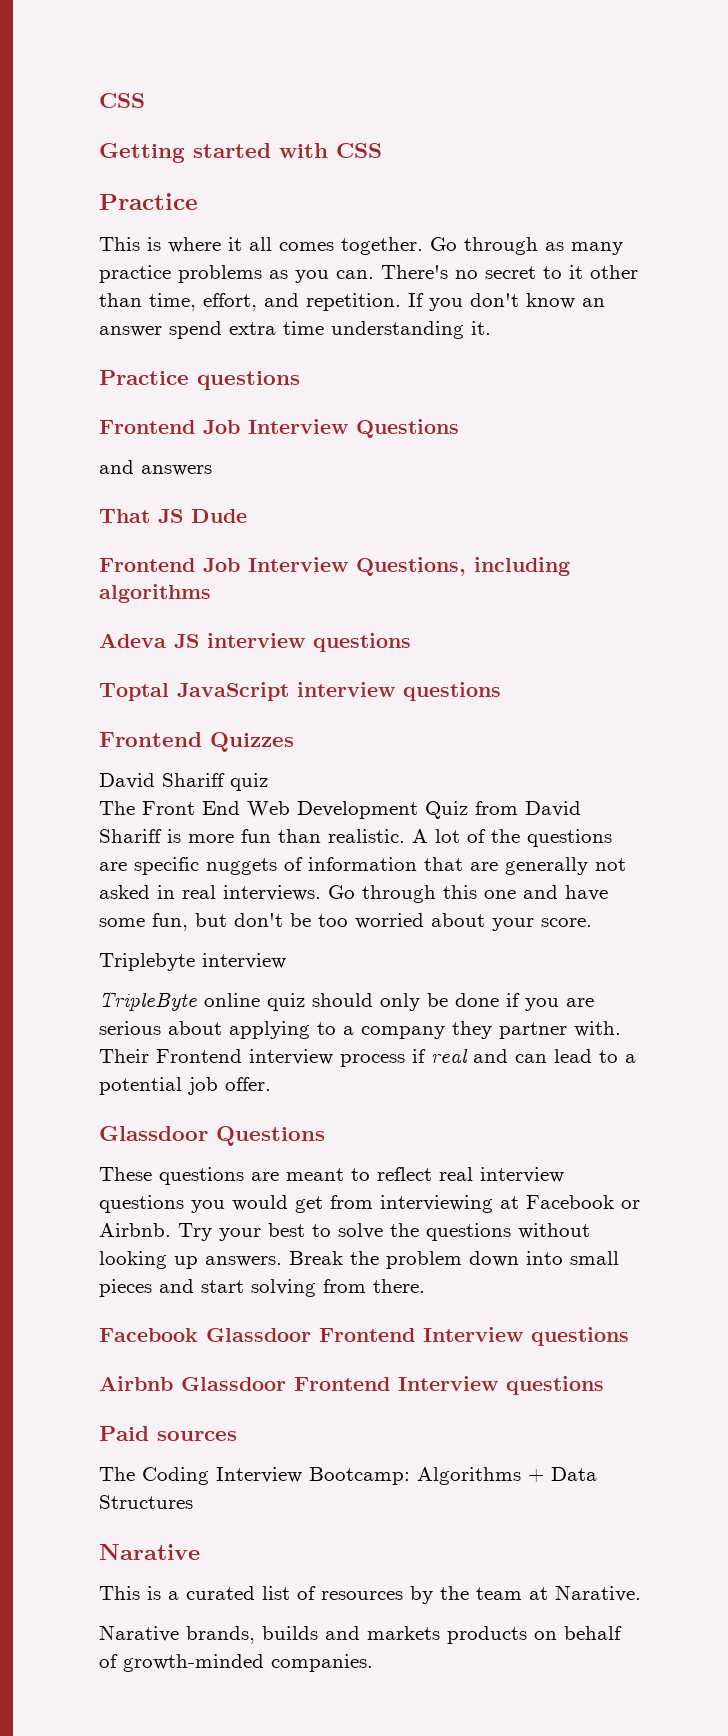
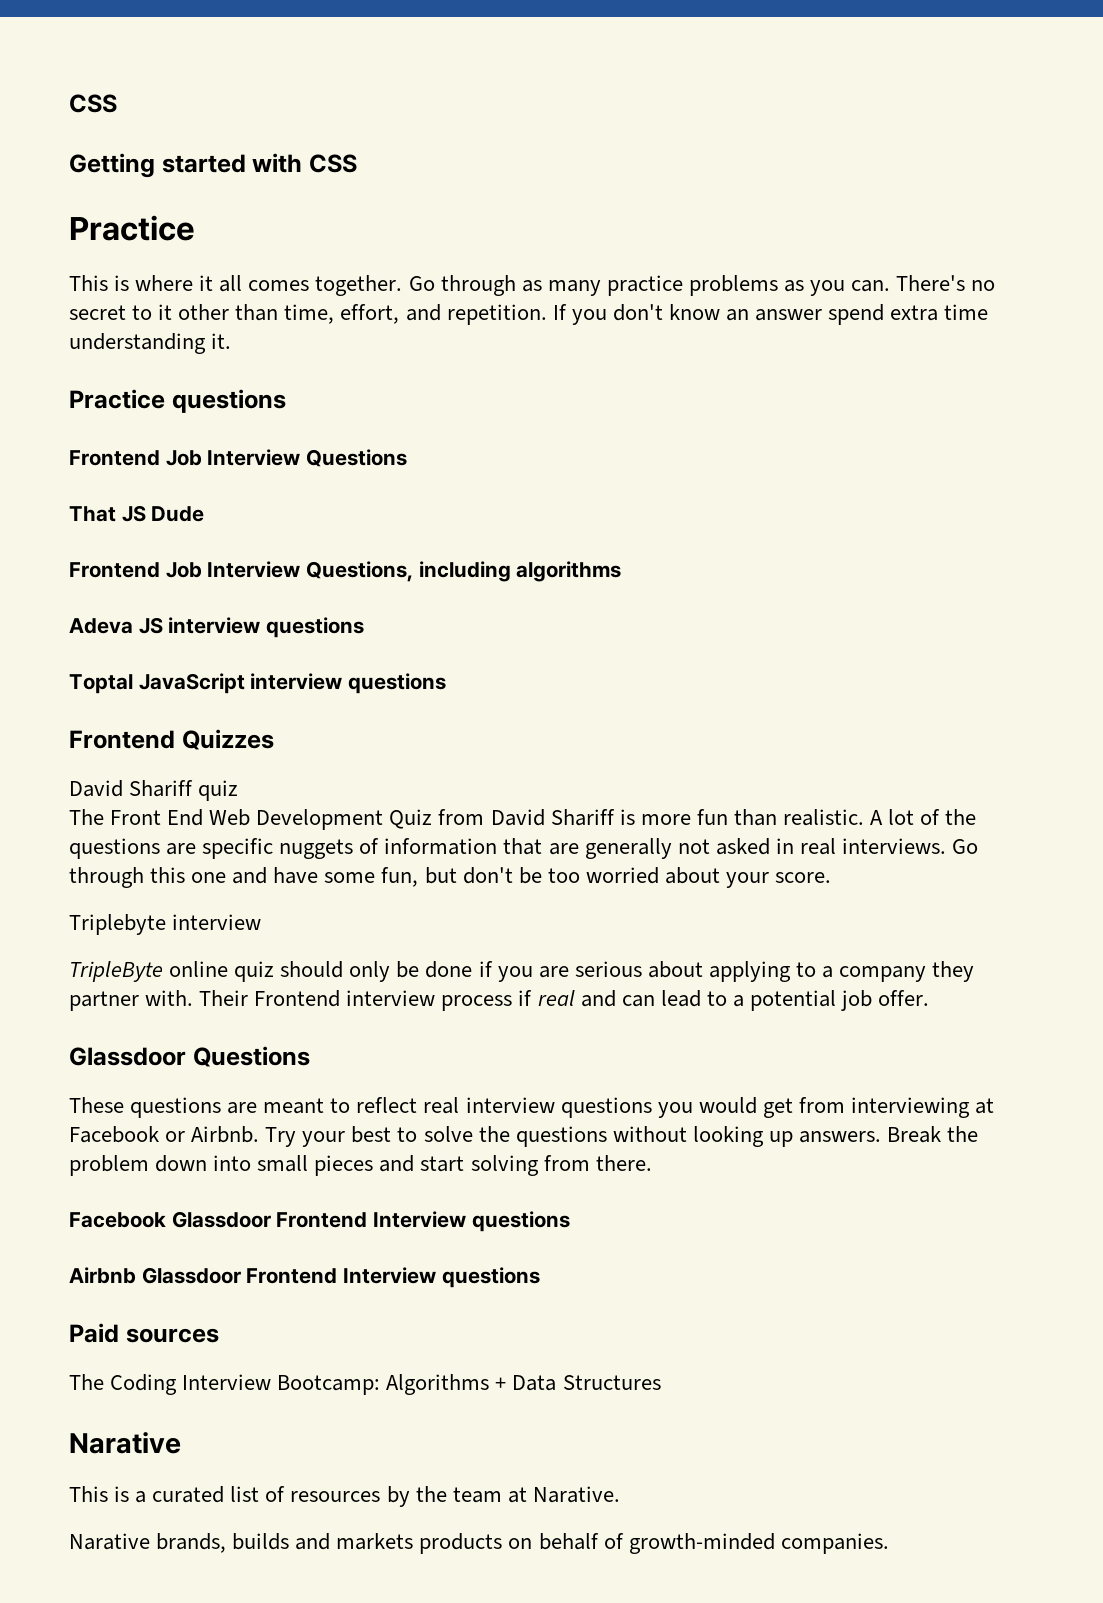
[99,460,212,476] // and answers -> (408, 458) none

